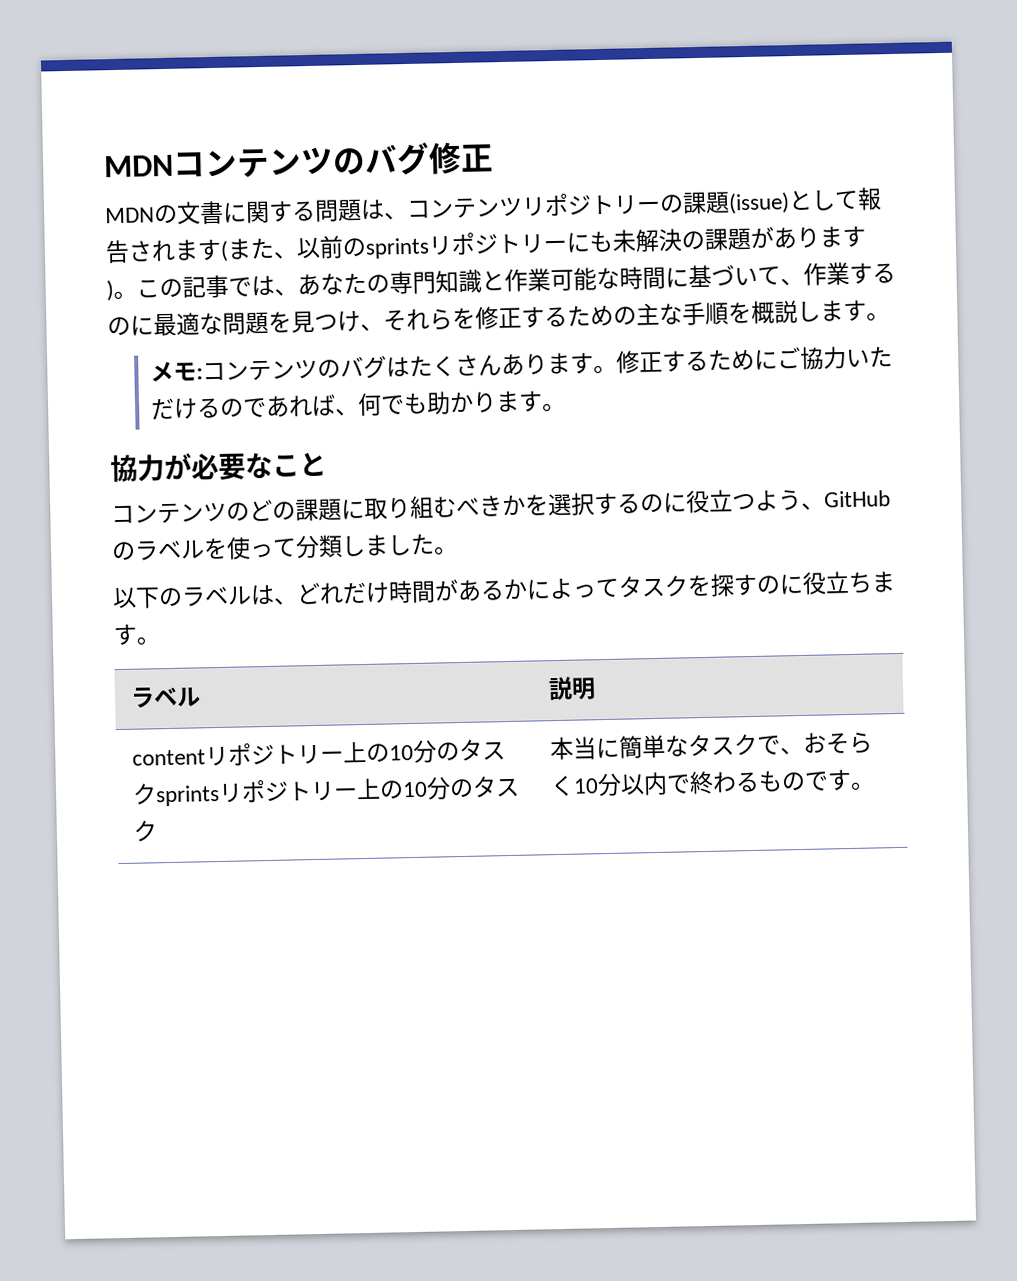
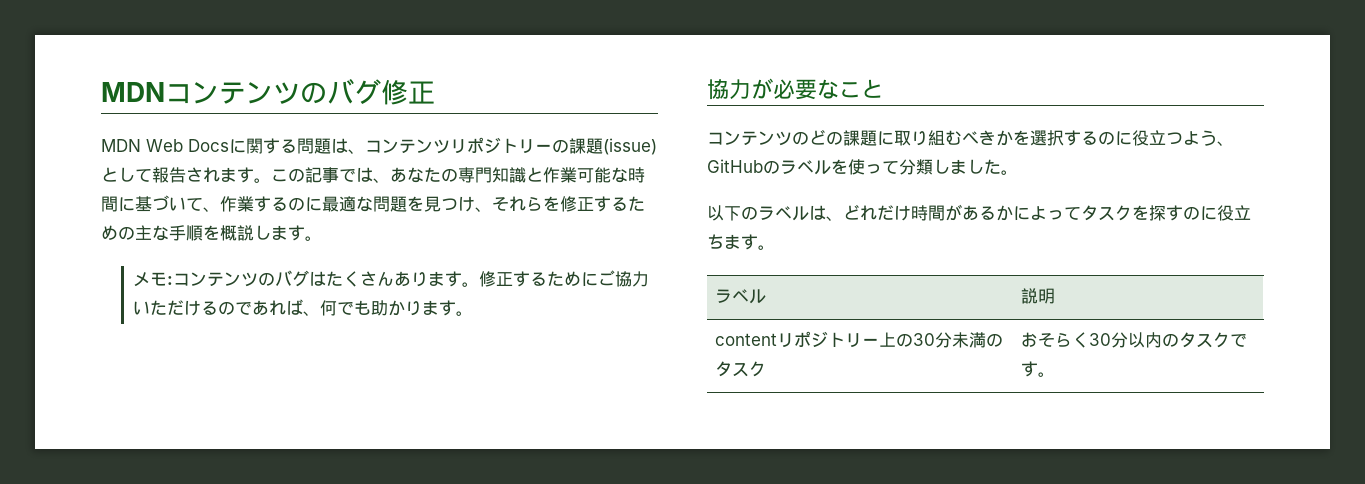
[153,200,224,225] の文書 -> [146,139,229,152] Web Docs
[220,225,866,262] [106,280,114,302] (また、以前のsprintsリポジトリーにも未解決の課題があります) -> (254, 175) none
[389,739,507,763] [132,776,521,807] [133,820,159,842] [549,731,874,761] [550,770,807,797] 10分のタスクsprintsリポジトリー上の10分のタスク | 本当に簡単なタスクで、おそらく10分以内で終わるもの -> [912,332,1003,348] [714,361,766,377] [1020,332,1230,348] 30分未満のタスク | おそらく30分以内のタスク

